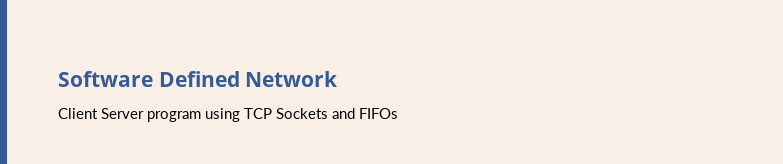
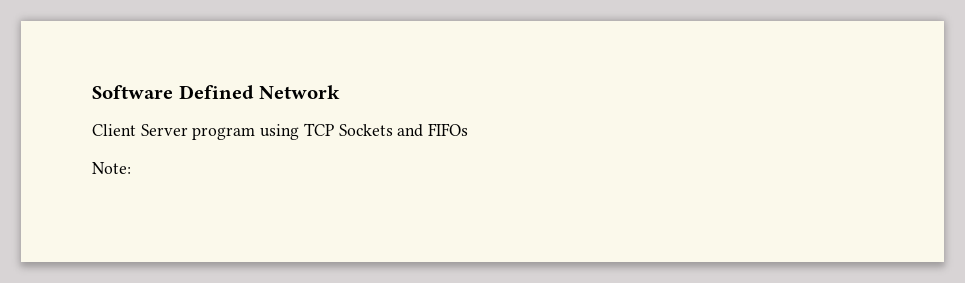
(398, 113) none -> [92,162,131,174] // Note:

